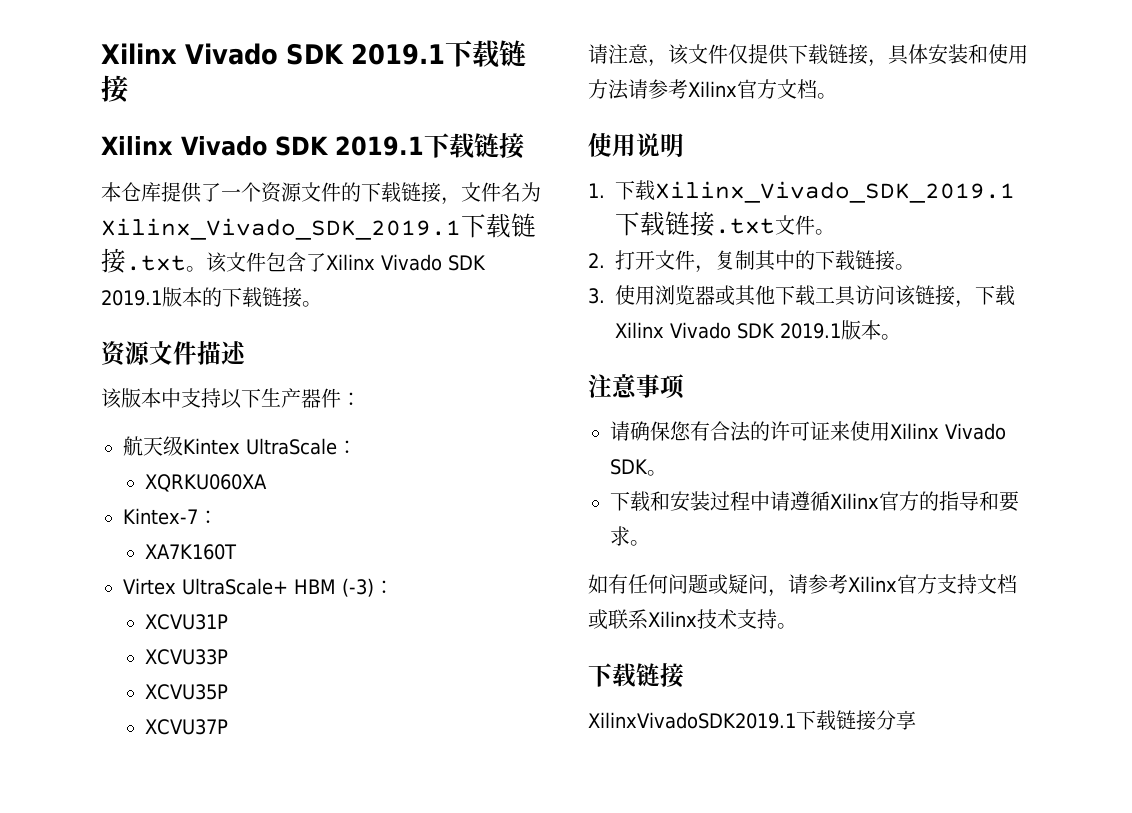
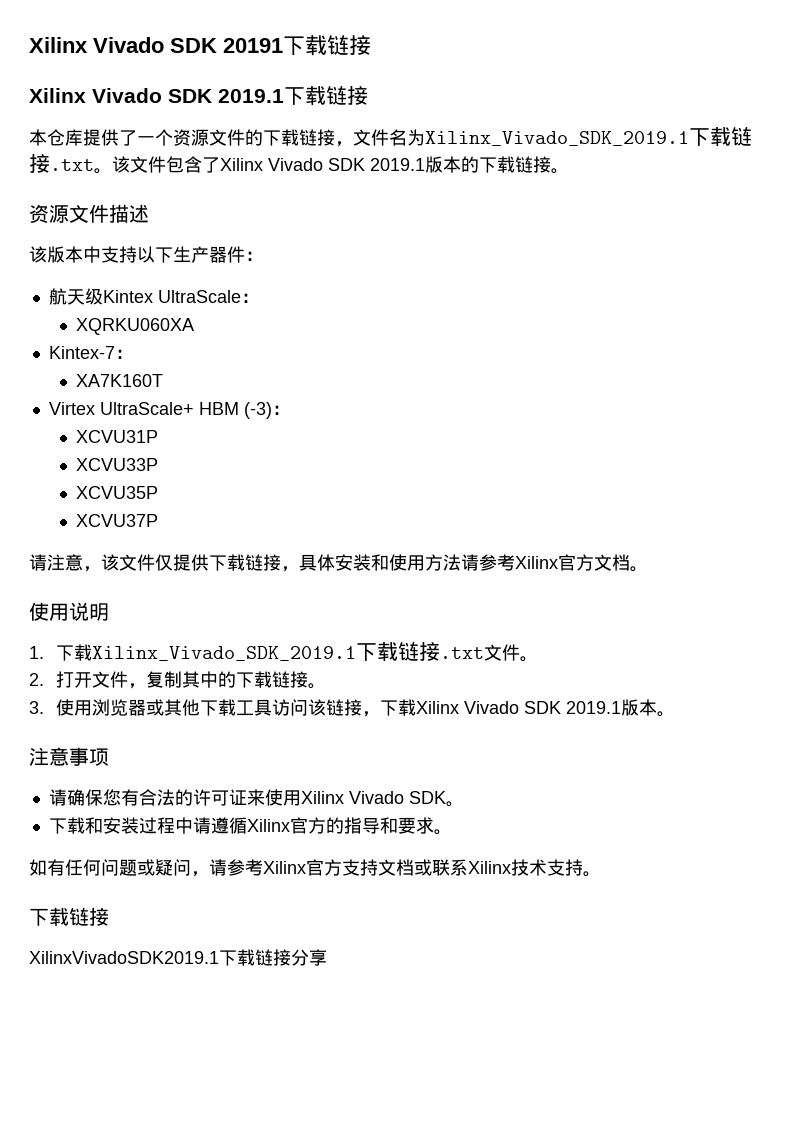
[101,43,445,65] Xilinx Vivado SDK 2019.1 -> [29,37,283,53] Xilinx Vivado SDK 20191

